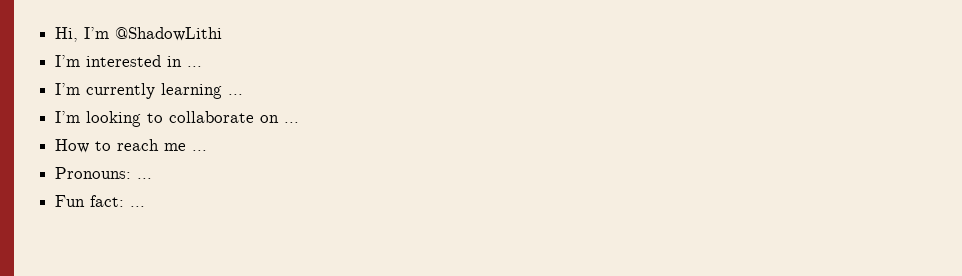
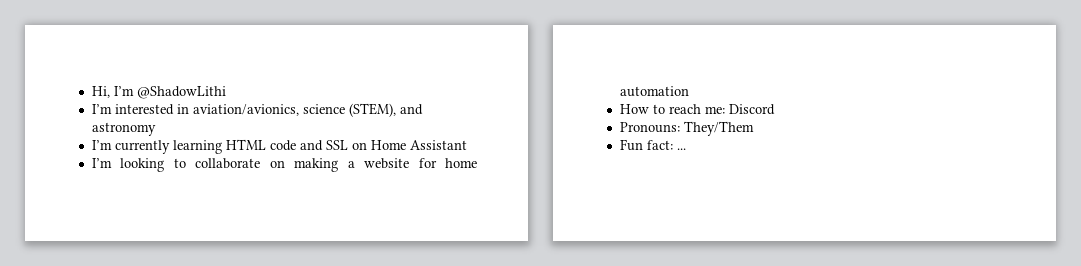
[187,66,203,67] [55,83,244,99] ... // I’m currently learning ... -> [192,103,423,117] [91,122,156,136] [91,139,467,154] aviation/avionics, science (STEM), and astronomy // I’m currently learning HTML code and SSL on Home Assistant
[284,122,300,123] ... -> [294,158,477,172] [619,86,689,97] making a website for home automation
[164,143,208,151] me ... -> [704,104,775,115] me: Discord
[137,178,153,179] ... -> [683,121,754,136] They/Them

